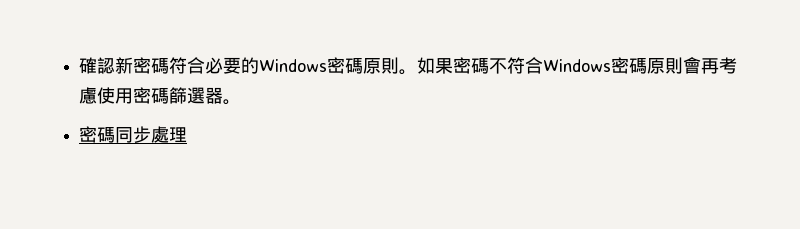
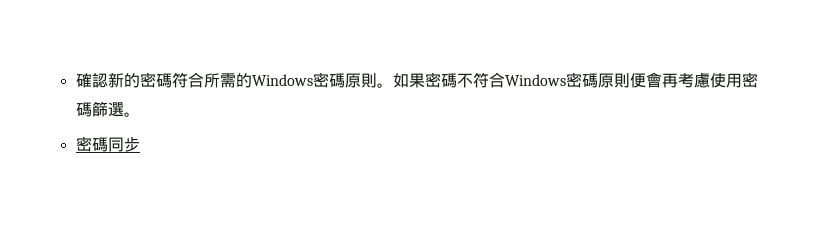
(134, 65) none -> [123,73,140,88] 的
[205,57,242,74] 必要 -> [203,73,236,88] 所需
(684, 65) none -> [629,73,646,88] 便
[205,87,224,104] 器 -> (124, 109) none
[151,126,188,143] 處理 -> (140, 144) none

